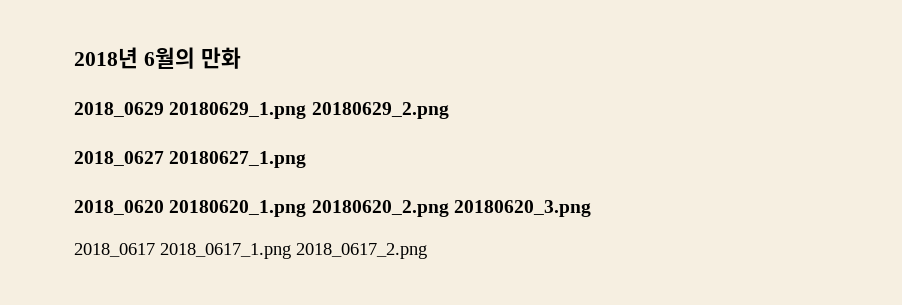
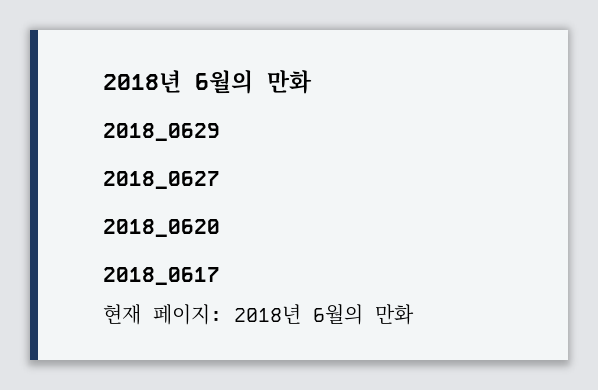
[169,102,449,119] 20180629_1.png 20180629_2.png -> (220, 132) none
[169,151,307,168] 20180627_1.png -> (220, 180) none
[169,200,591,217] [74,243,427,259] 20180620_1.png 20180620_2.png 20180620_3.png // 2018_0617 2018_0617_1.png 2018_0617_2.png -> [103,267,220,285] [103,303,414,325] // 2018_0617 // 현재 페이지: 2018년 6월의 만화

